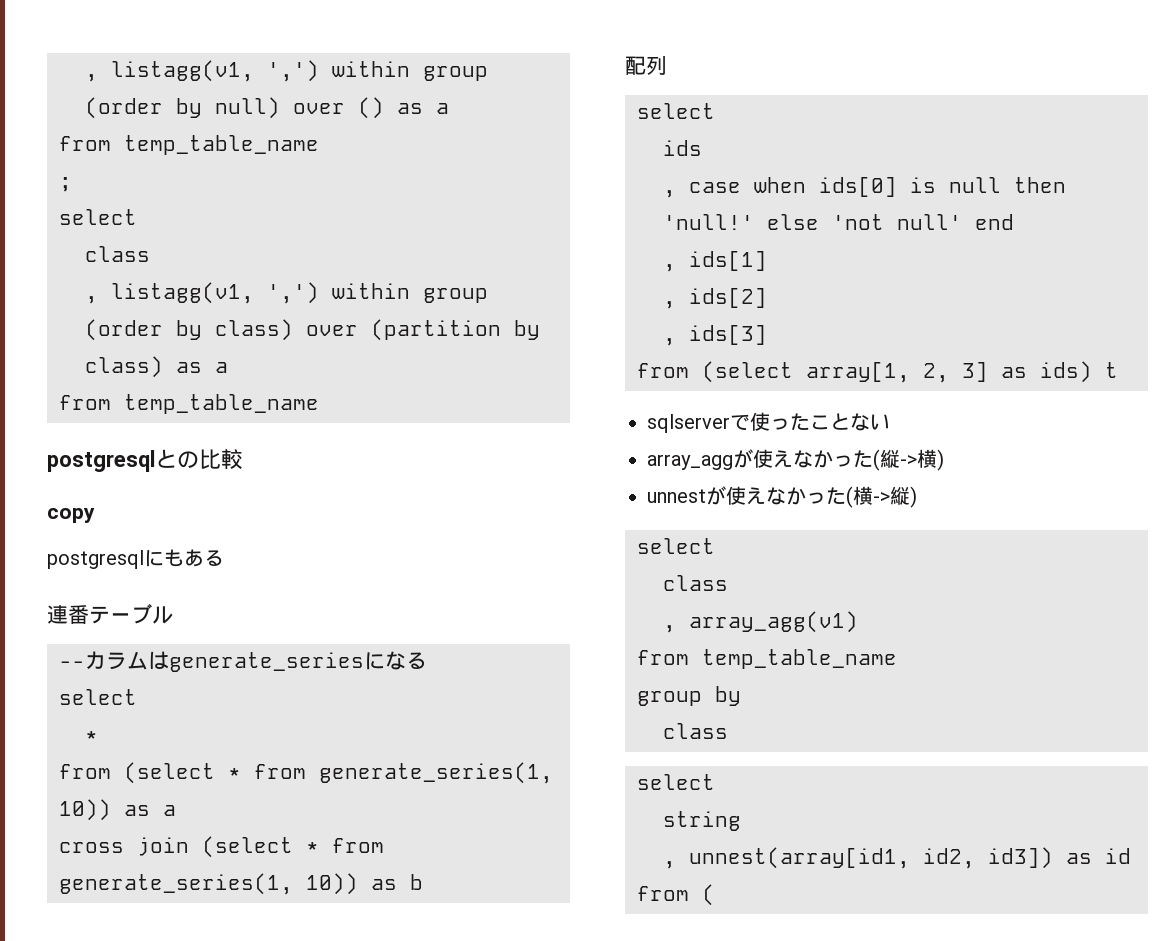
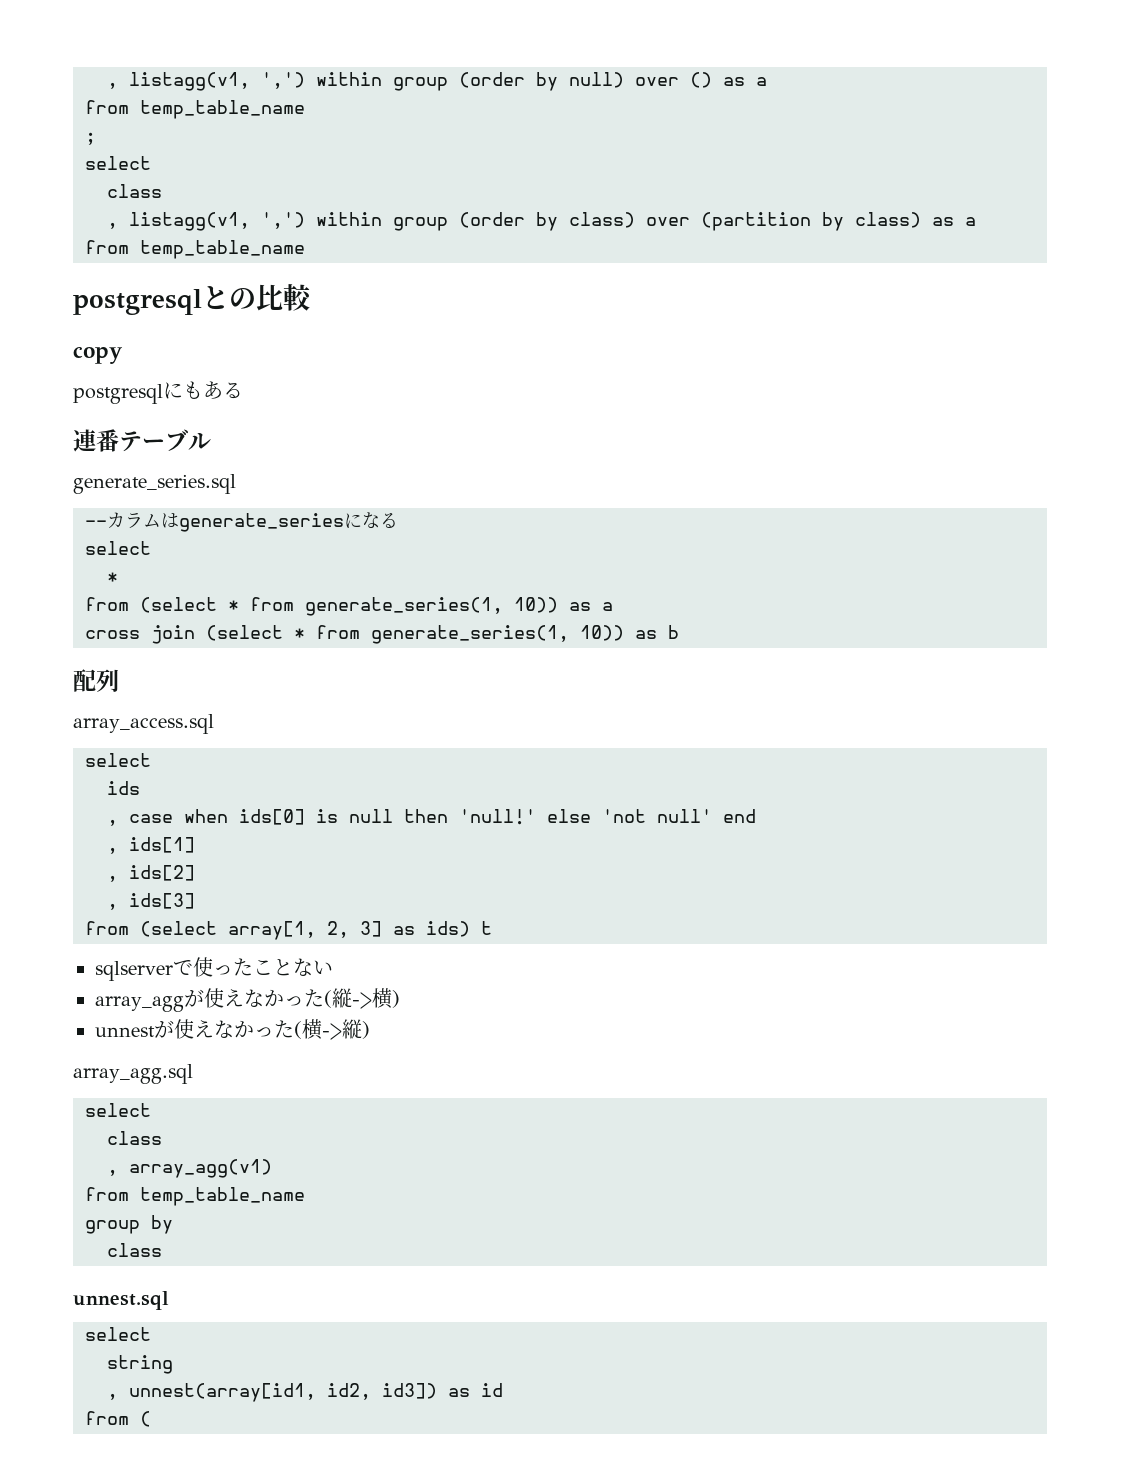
(173, 615) none -> [73,474,236,494] // generate_series.sql
(667, 65) none -> [73,714,214,734] // array_access.sql
(917, 497) none -> [73,1064,193,1084] // array_agg.sql
(728, 731) none -> [73,1291,169,1310] // unnest.sql

